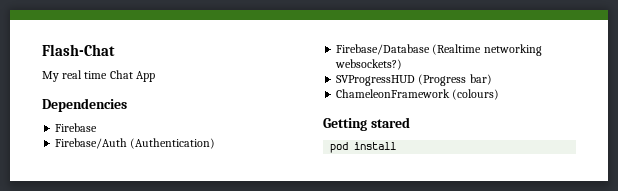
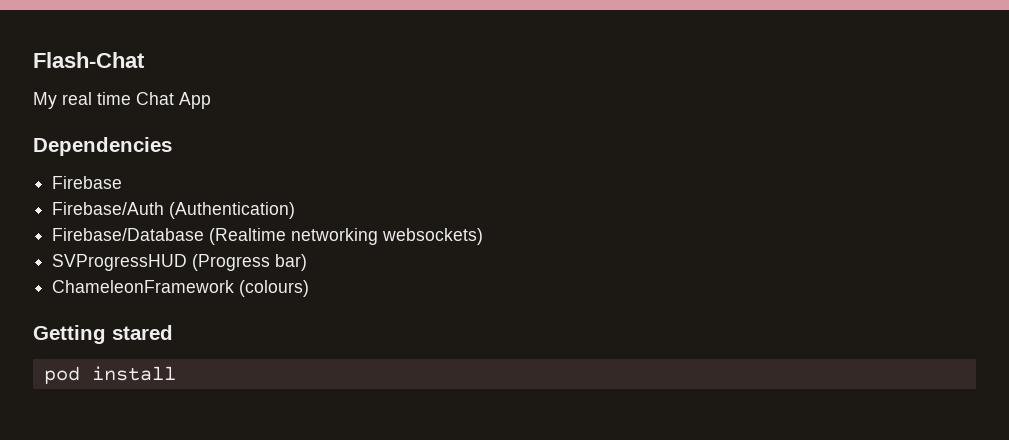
[335,59,403,70] websockets?) -> [382,228,484,245] websockets)

